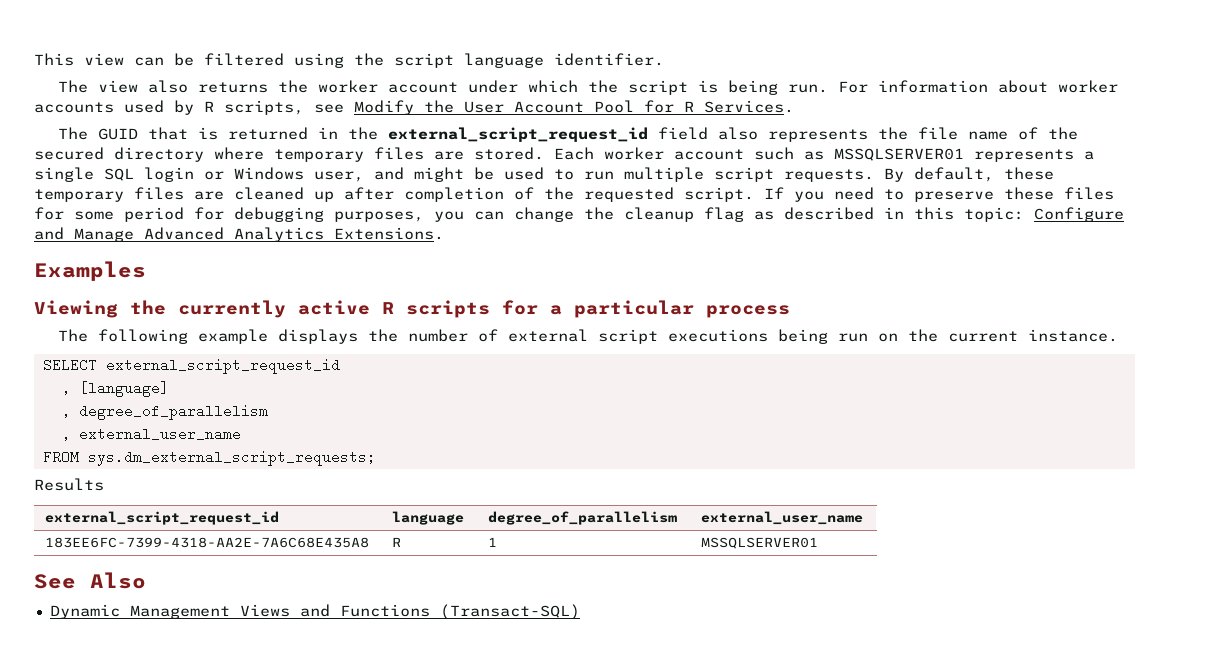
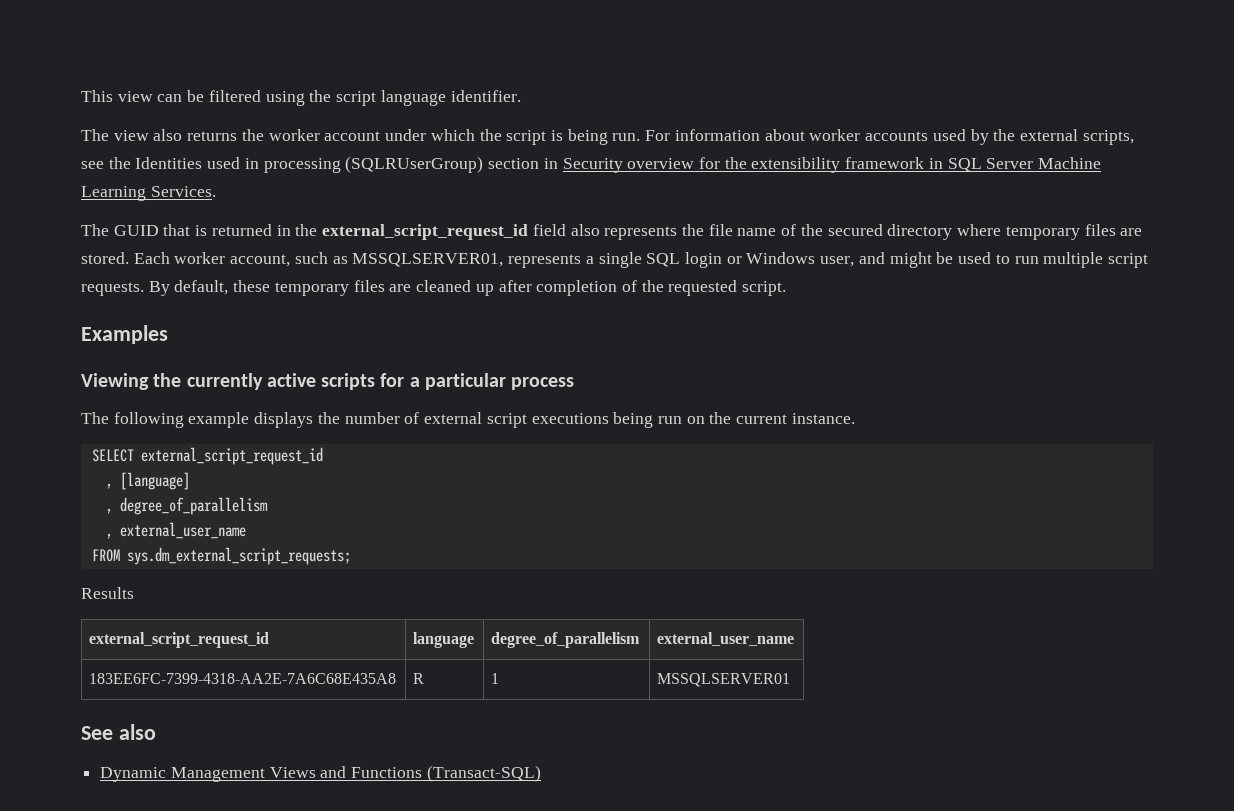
[204,100,694,115] R scripts, see Modify the User Account Pool for R -> [993,129,1134,145] [81,156,1102,173] [81,186,146,201] the external scripts, see the Identities used in processing (SQLRUserGroup) section in Security overview for the extensibility framework in SQL Server Machine Learning
[674,149,744,160] account -> [230,254,291,267] account,
[834,148,964,161] MSSQLSERVER01 -> [352,253,504,267] MSSQLSERVER01,
[764,187,1114,202] [34,207,1124,222] [34,227,444,242] If you need to preserve these files for some period for debugging purposes, you can change the cleanup flag as described in this topic: Configure and Manage Advanced Analytics Extensions. -> (787, 288) none
[382,302,394,314] R -> (316, 380) none
[90,572,146,589] Also -> [118,724,156,740] also

